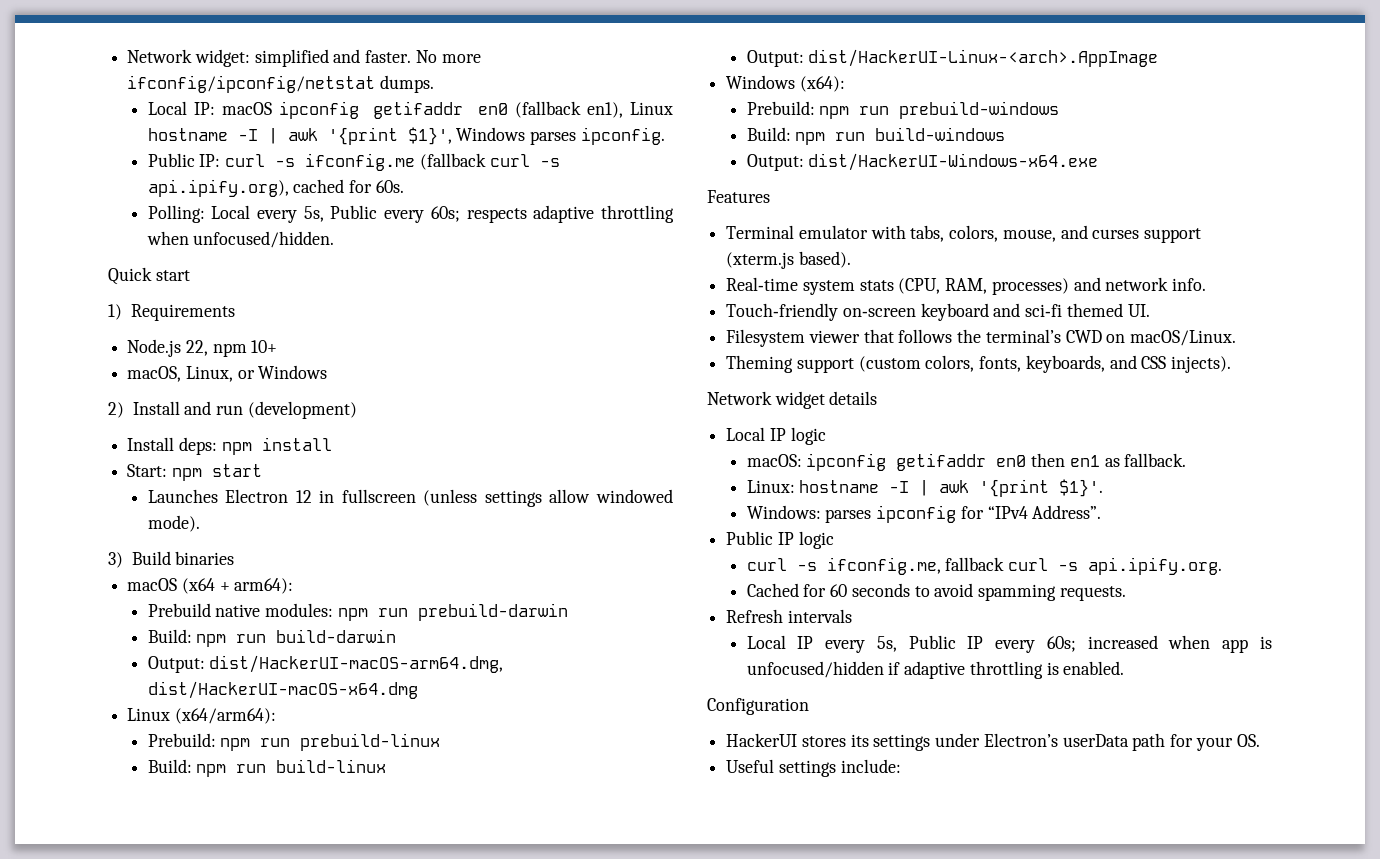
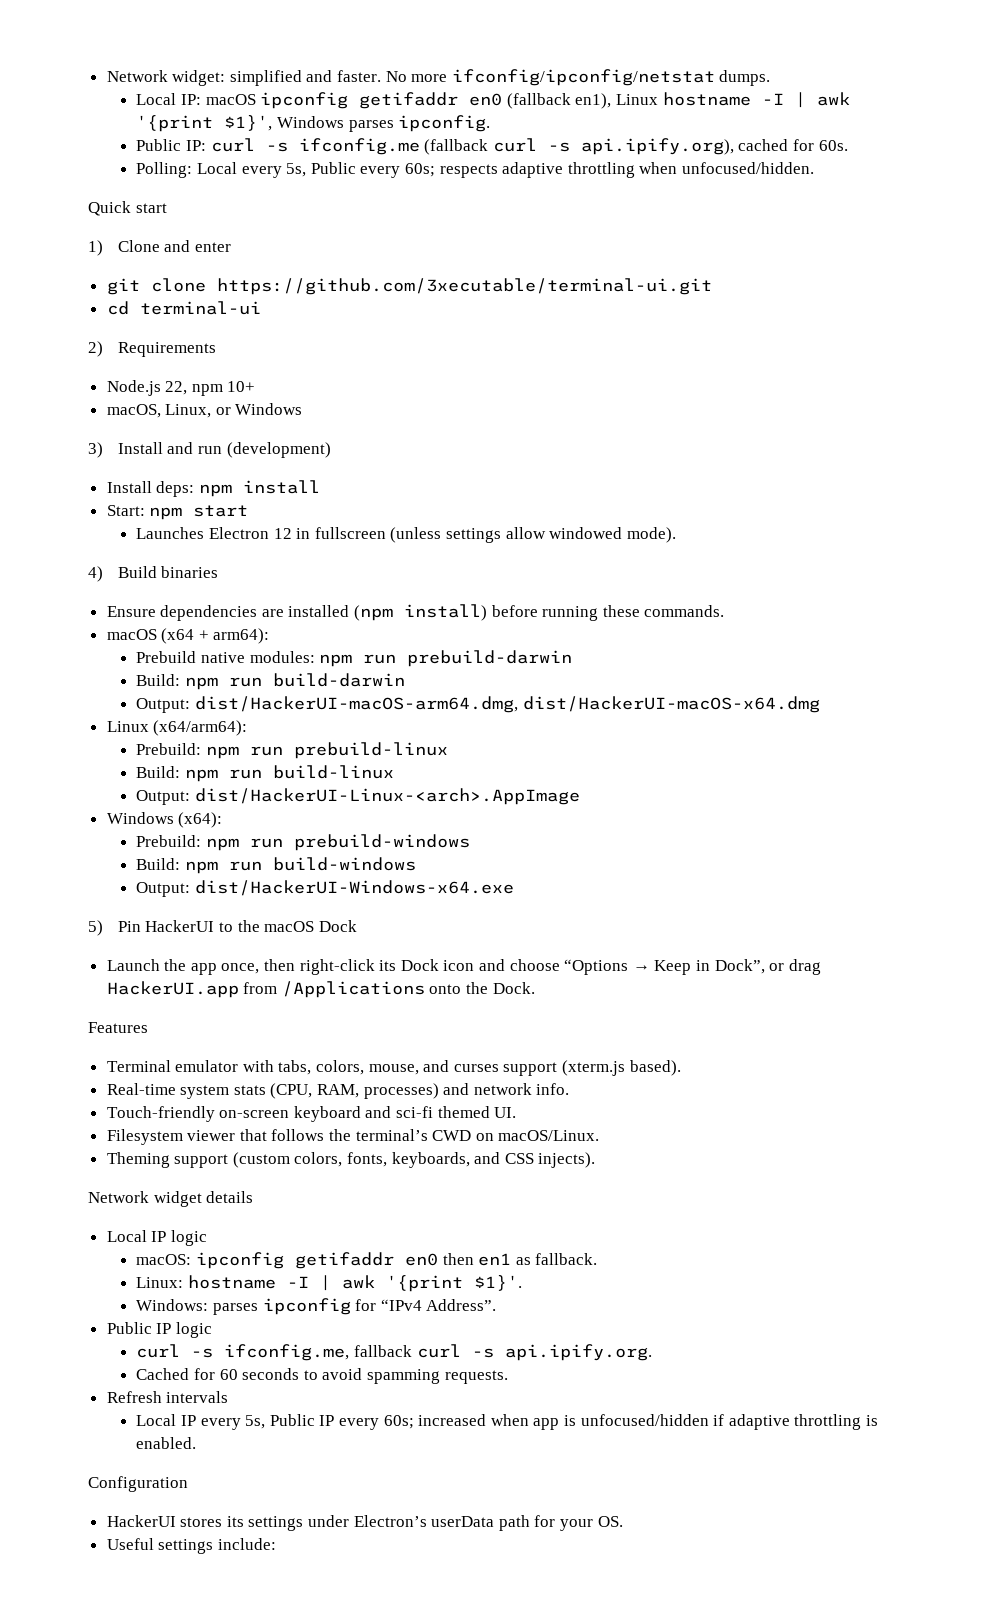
(122, 312) none -> [117,240,231,252] [106,278,712,295] [106,301,261,315] [88,341,103,357] Clone and enter // git clone https://github.com/3xecutable/terminal-ui.git // cd terminal-ui // 2)
[108,402,124,418] 2) -> [88,442,103,458] 3)
[108,552,123,568] 3) -> [88,566,103,582] 4)
(235, 558) none -> [106,604,725,621] // Ensure dependencies are installed (npm install) before running these commands.
(1099, 162) none -> [88,920,357,936] [106,959,821,975] [106,981,535,998] // 5) Pin HackerUI to the macOS Dock // Launch the app once, then right-click its Dock icon and choose “Options → Keep in Dock”, or drag HackerUI.app from /Applications onto the Dock.

